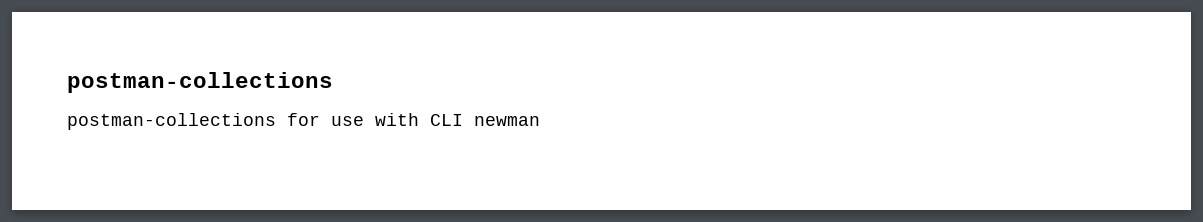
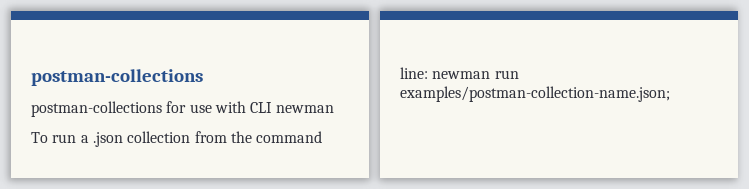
(540, 121) none -> [31,131,323,147] [400,67,519,79] [400,86,670,102] // To run a .json collection from the command line: newman run examples/postman-collection-name.json;

